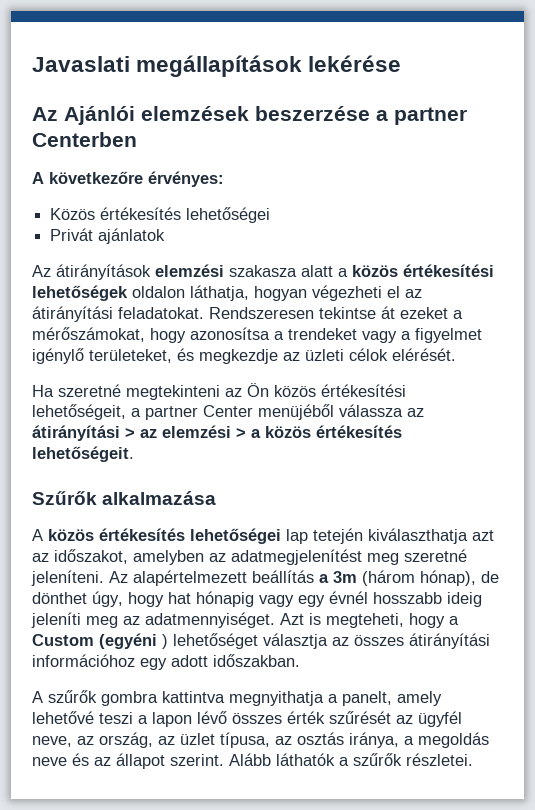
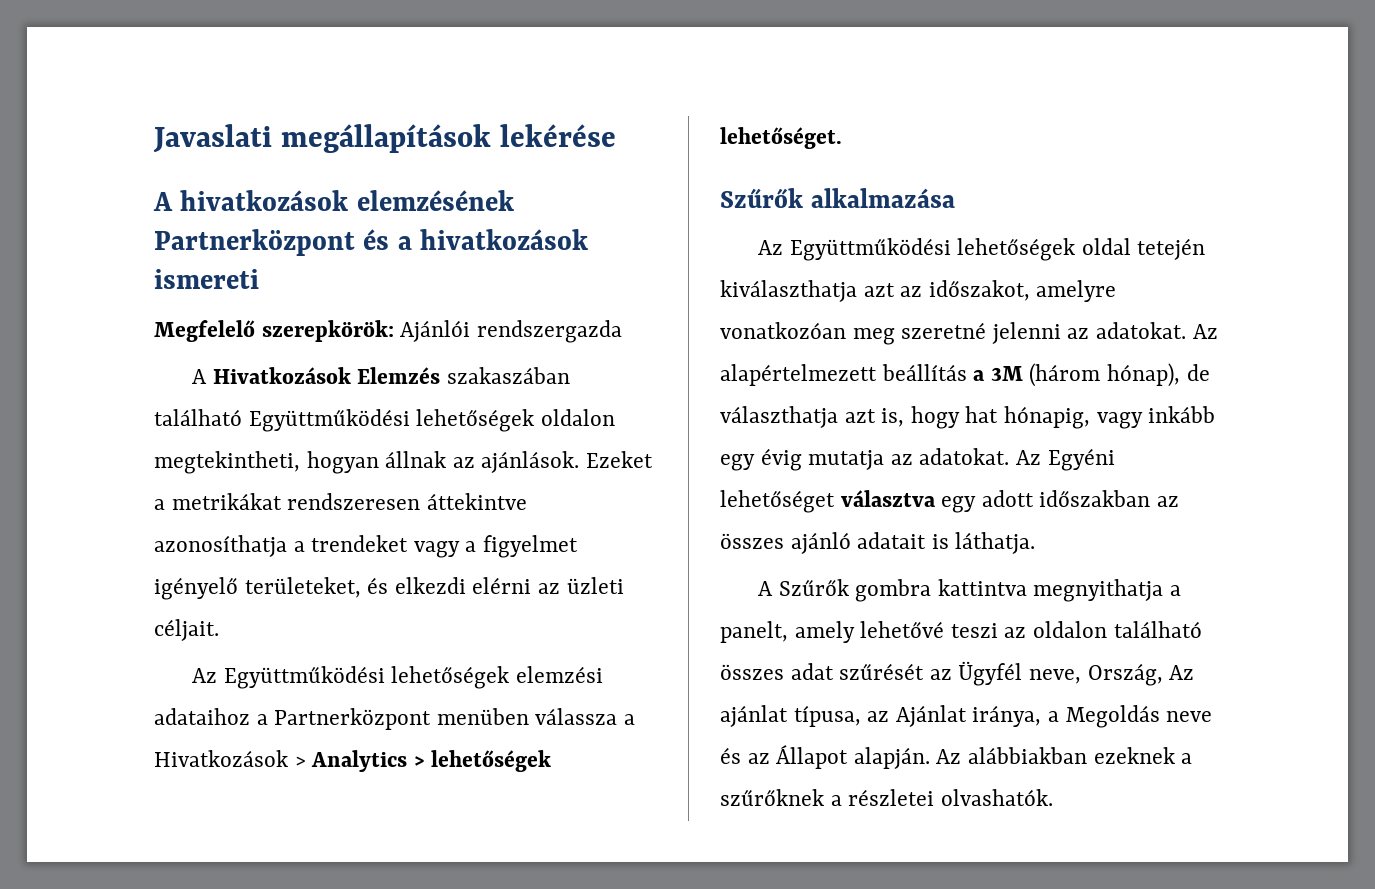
[32,106,467,125] [32,132,137,147] [32,171,224,187] [50,207,271,223] [50,228,166,244] [32,264,494,280] [32,285,422,301] [32,306,463,322] [32,327,270,343] Az Ajánlói elemzések beszerzése a partner Centerben // A következőre érvényes: // Közös értékesítés lehetőségei // Privát ajánlatok // Az átirányítások elemzési szakasza alatt a közös értékesítési lehetőségek oldalon láthatja, hogyan végezheti el az átirányítási feladatokat. Rendszeresen tekintse át ezeket a mérőszámokat, hogy azonosítsa -> [153,190,514,211] [154,229,589,256] [154,269,259,289] [154,320,622,343] [192,367,570,384] [154,409,615,432] [154,451,654,474] [154,493,527,510] [154,535,287,557] A hivatkozások elemzésének Partnerközpont és a hivatkozások ismereti // Megfelelő szerepkörök: Ajánlói rendszergazda // A Hivatkozások Elemzés szakaszában található Együttműködési lehetőségek oldalon megtekintheti, hogyan állnak az ajánlások. Ezeket a metrikákat rendszeresen áttekintve azonosíthatja
[32,348,84,364] igénylő -> [154,577,238,600] igényelő
[199,348,456,364] [32,383,406,400] [32,404,424,420] [32,425,402,441] [32,446,134,462] [32,491,217,505] [32,528,308,544] megkezdje az üzleti célok elérését. // Ha szeretné megtekinteni az Ön közös értékesítési lehetőségeit, a partner Center menüjéből válassza az átirányítási > az elemzési > a közös értékesítés lehetőségeit. // Szűrők alkalmazása // A közös értékesítés lehetőségei lap -> [394,577,624,594] [154,619,219,641] [192,666,603,689] [154,708,636,730] [154,750,552,772] [720,127,842,149] [720,188,955,208] [758,238,1131,261] elkezdi elérni az üzleti céljait. // Az Együttműködési lehetőségek elemzési adataihoz a Partnerközpont menüben válassza a Hivatkozások > Analytics > lehetőségek lehetőséget. // Szűrők alkalmazása // Az Együttműködési lehetőségek oldal
[133,549,467,565] [31,570,104,586] amelyben az adatmegjelenítést meg szeretné jeleníteni. -> [1036,280,1117,302] [720,322,1187,345] amelyre vonatkozóan meg szeretné jelenni az adatokat.
[333,571,357,583] 3m -> [990,366,1023,381] 3M
[32,591,482,607] [31,612,459,628] [32,633,490,649] [32,654,300,670] [32,690,97,703] dönthet úgy, hogy hat hónapig vagy egy évnél hosszabb ideig jeleníti meg az adatmennyiséget. Azt is megteheti, hogy a Custom (egyéni ) lehetőséget választja az összes átirányítási információhoz egy adott időszakban. // A szűrők -> [720,406,1216,429] [720,448,1115,471] [720,490,1180,513] [720,532,1036,554] [758,579,849,596] választhatja azt is, hogy hat hónapig, vagy inkább egy évig mutatja az adatokat. Az Egyéni lehetőséget választva egy adott időszakban az összes ajánló adatait is láthatja. // A Szűrők
[138,711,462,727] [32,732,215,748] a lapon lévő összes érték szűrését az ügyfél neve, az ország, az üzlet -> [1004,621,1202,638] [720,661,1195,686] [720,705,788,727] az oldalon található összes adat szűrését az Ügyfél neve, Ország, Az ajánlat
[297,732,344,745] osztás -> [895,705,967,727] Ajánlat
[418,732,489,748] megoldás -> [1065,705,1160,728] Megoldás
[116,753,473,769] állapot szerint. Alább láthatók a szűrők részletei. -> [776,745,1193,769] [720,789,1053,806] Állapot alapján. Az alábbiakban ezeknek a szűrőknek a részletei olvashatók.

